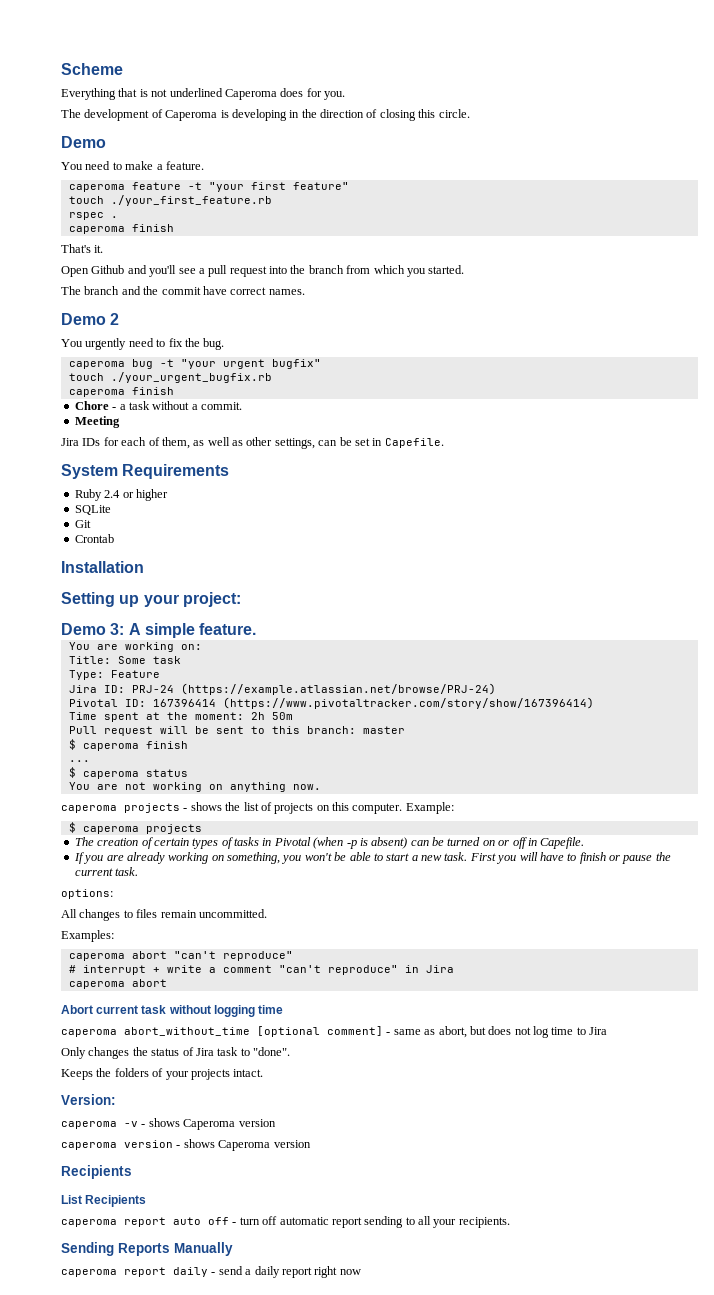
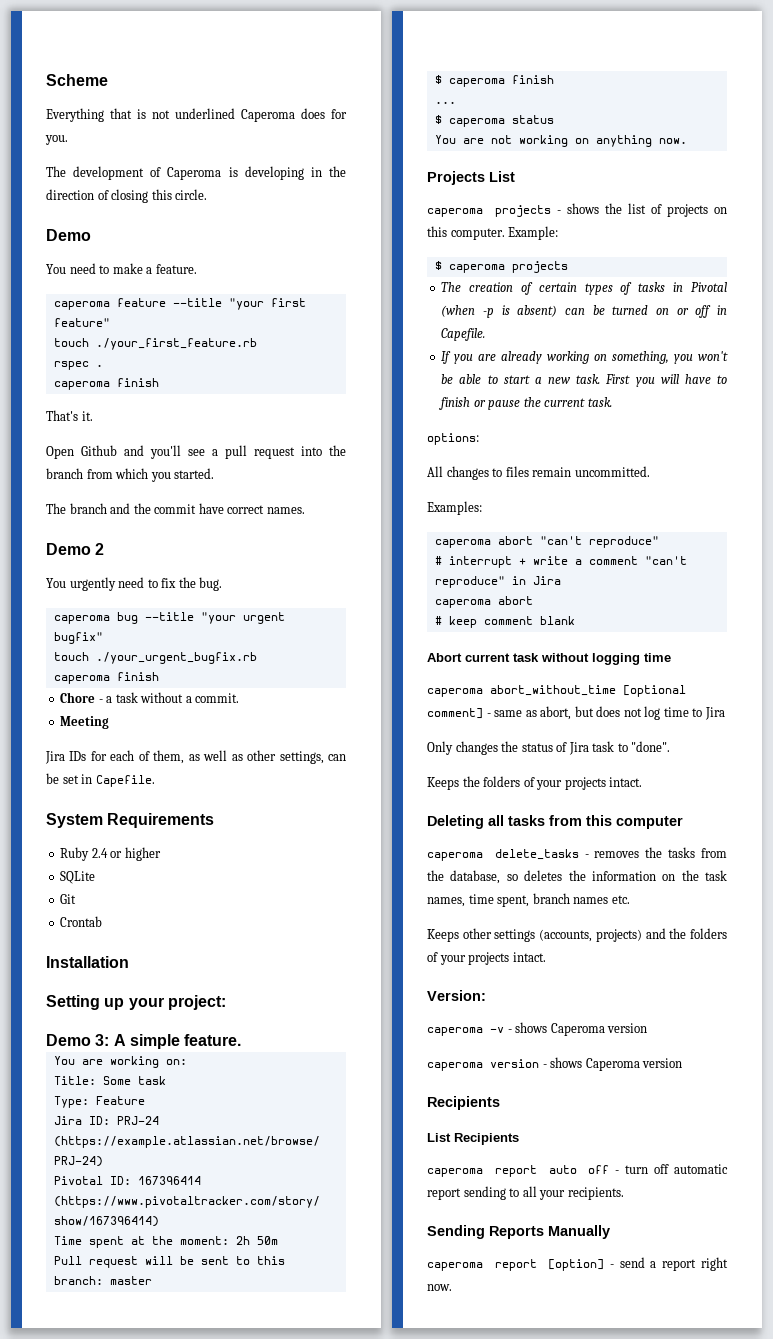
[187,182,202,190] -t -> [172,298,222,307] --title
[159,359,174,367] -t -> [144,612,194,621] --title
(321, 787) none -> [427,171,515,185] // Projects List
(167, 983) none -> [434,616,575,628] // # keep comment blank
(264, 1073) none -> [427,815,683,829] [427,847,727,861] [427,870,727,884] [427,893,630,907] [427,928,727,942] [427,952,546,965] // Deleting all tasks from this computer // caperoma delete_tasks - removes the tasks from the database, so deletes the information on the task names, time spent, branch names etc. // Keeps other settings (accounts, projects) and the folders of your projects intact.
[173,1267,208,1277] daily -> [548,1259,605,1271] [option]
[254,1266,280,1278] daily -> (657, 1264) none
[339,1269,361,1275] now -> [427,1284,452,1291] now.

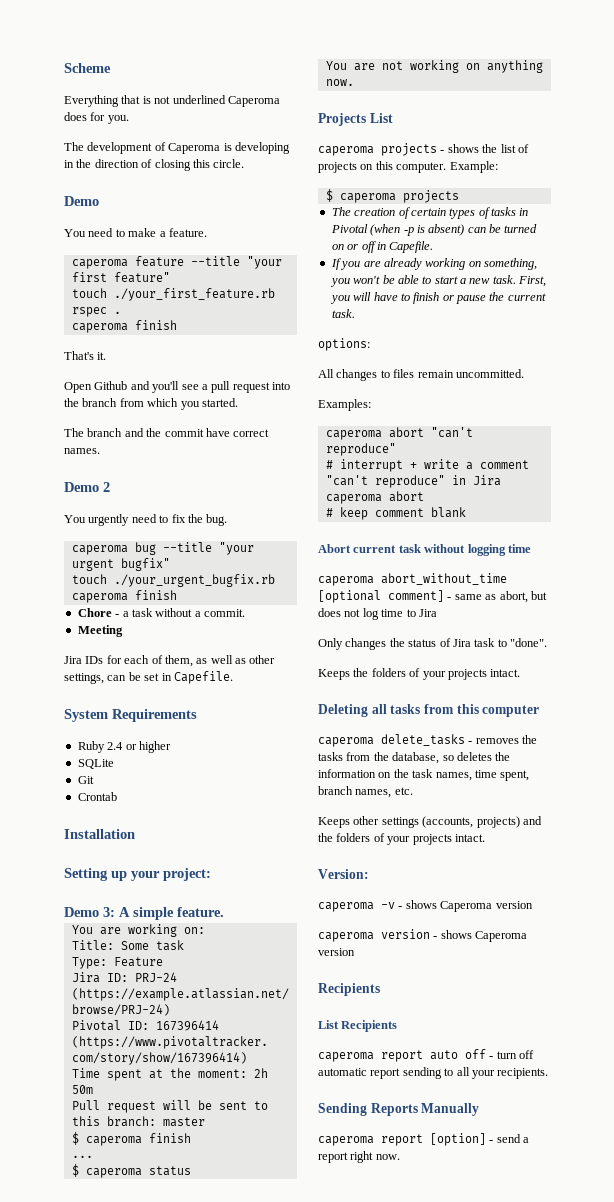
[605,374,631,384] First -> [518,276,547,287] First,
[573,897,609,904] names -> [355,789,392,798] names,

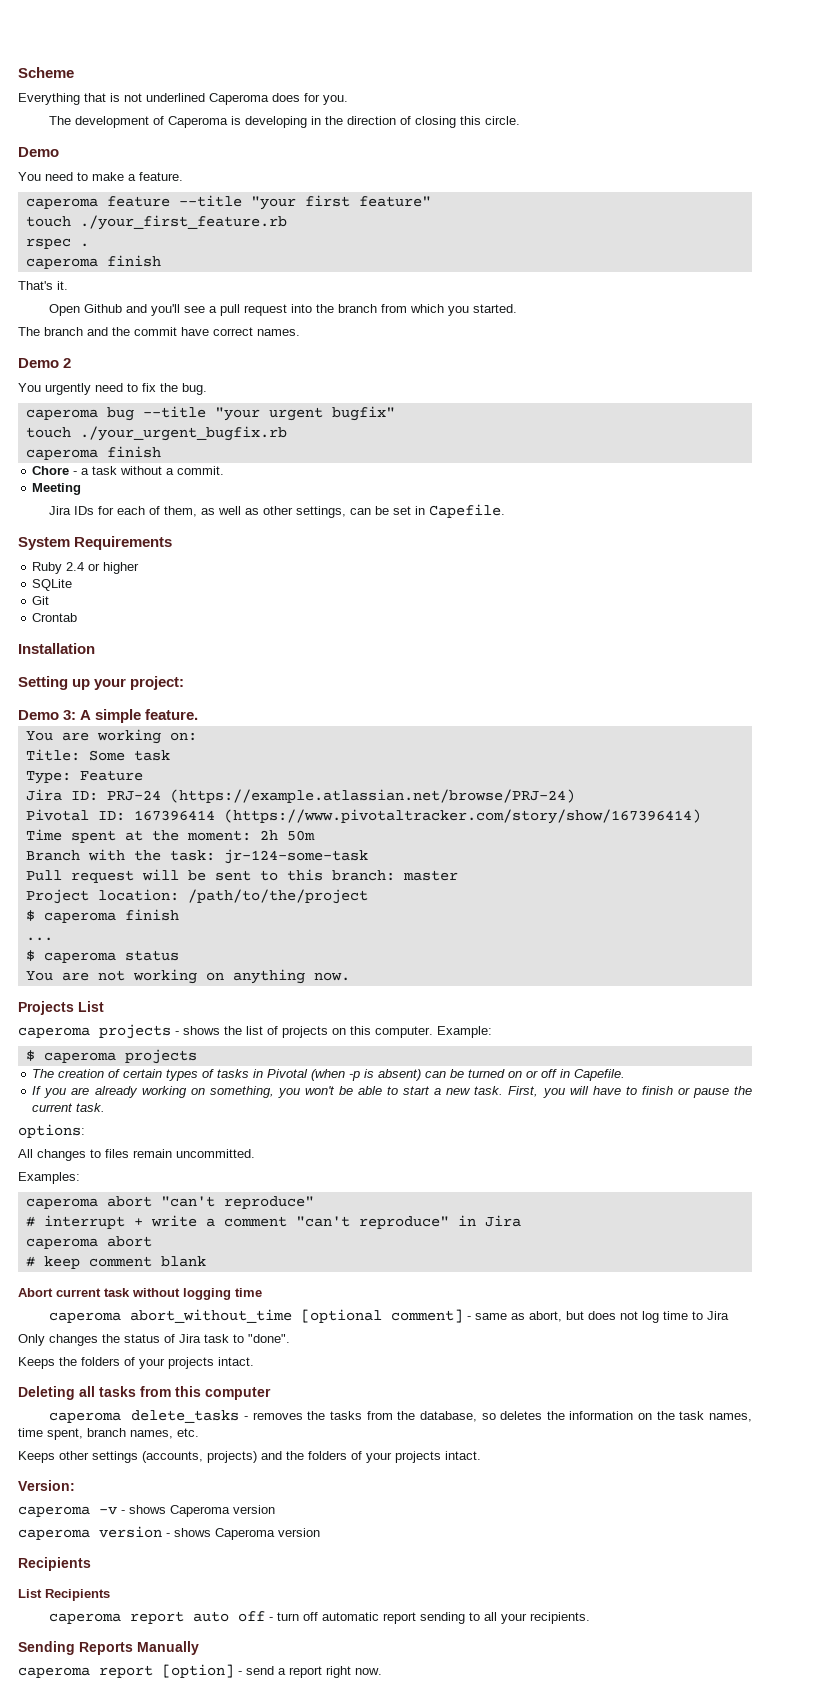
(93, 1089) none -> [25,849,368,864] // Branch with the task: jr-124-some-task
(205, 1122) none -> [25,889,368,904] // Project location: /path/to/the/project

